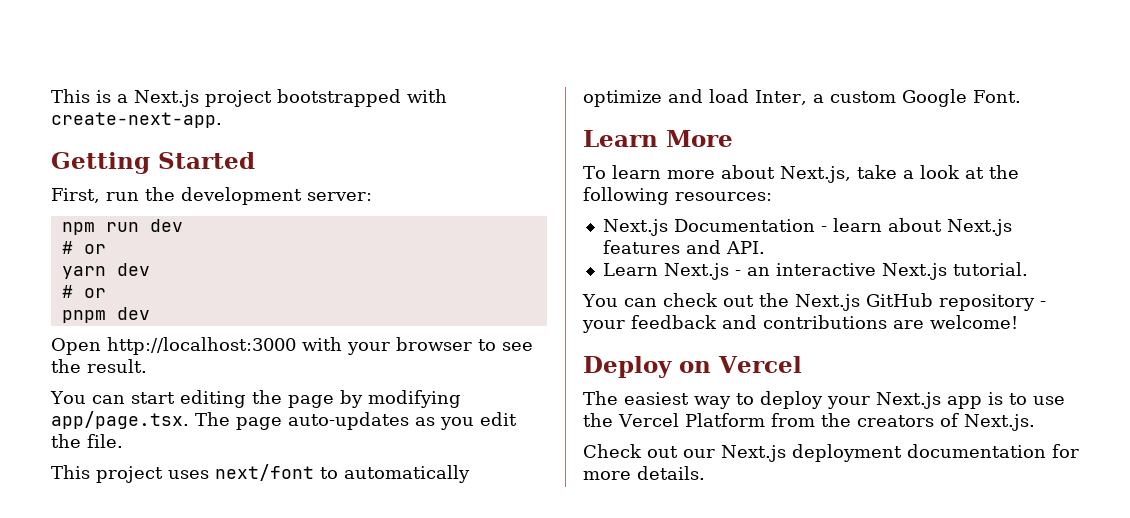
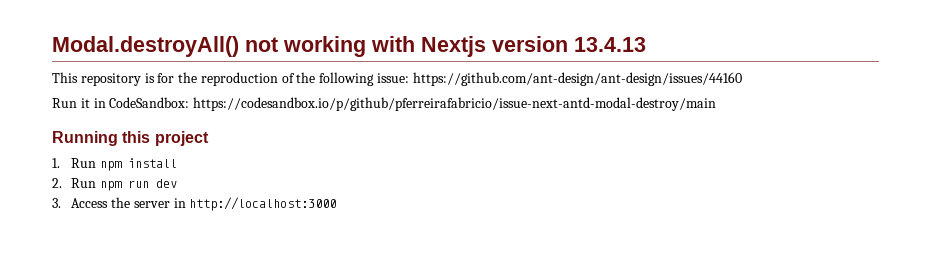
[51,89,447,107] [51,112,222,128] [51,152,255,174] [51,187,372,205] [61,219,183,235] [61,241,106,254] [61,263,150,279] [61,285,106,298] [61,307,150,323] [51,337,533,355] [51,359,147,373] [50,390,461,408] [51,411,517,430] [51,434,123,448] [51,464,470,483] [583,89,1021,107] [583,130,733,147] [583,165,1019,183] [583,187,772,205] [602,218,1012,236] [602,240,765,254] [602,262,1028,280] [582,293,1046,311] [582,315,1018,333] [583,356,802,378] [583,391,1065,409] [583,413,1035,431] [583,444,1079,462] [583,466,705,480] This is a Next.js project bootstrapped with create-next-app. // Getting Started // First, run the development server: // npm run dev // # or // yarn dev // # or // pnpm dev // Open http://localhost:3000 with your browser to see the result. // You can start editing the page by modifying app/page.tsx. The page auto-updates as you edit the file. // This project uses next/font to automatically optimize and load Inter, a custom Google Font. // Learn More // To learn more about Next.js, take a look at the following resources: // Next.js Documentation - learn about Next.js features and API. // Learn Next.js - an interactive Next.js tutorial. // You can check out the Next.js GitHub repository - your feedback and contributions are welcome! // Deploy on Vercel // The easiest way to deploy your Next.js app is to use the Vercel Platform from the creators of Next.js. // Check out our Next.js deployment documentation for more details. -> [52,36,646,57] [52,72,742,86] [52,97,717,111] [52,131,209,146] [52,158,178,171] [52,178,178,191] [52,197,337,211] Modal.destroyAll() not working with Nextjs version 13.4.13 // This repository is for the reproduction of the following issue: https://github.com/ant-design/ant-design/issues/44160 // Run it in CodeSandbox: https://codesandbox.io/p/github/pferreirafabricio/issue-next-antd-modal-destroy/main // Running this project // 1. Run npm install // 2. Run npm run dev // 3. Access the server in http://localhost:3000

